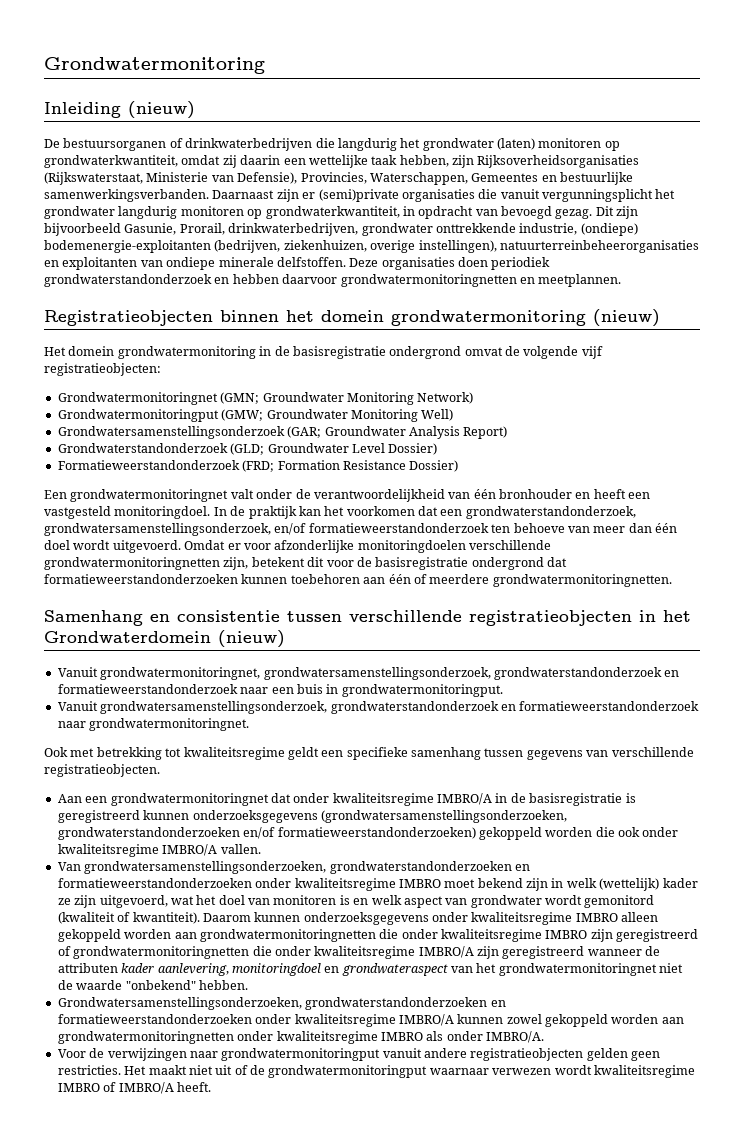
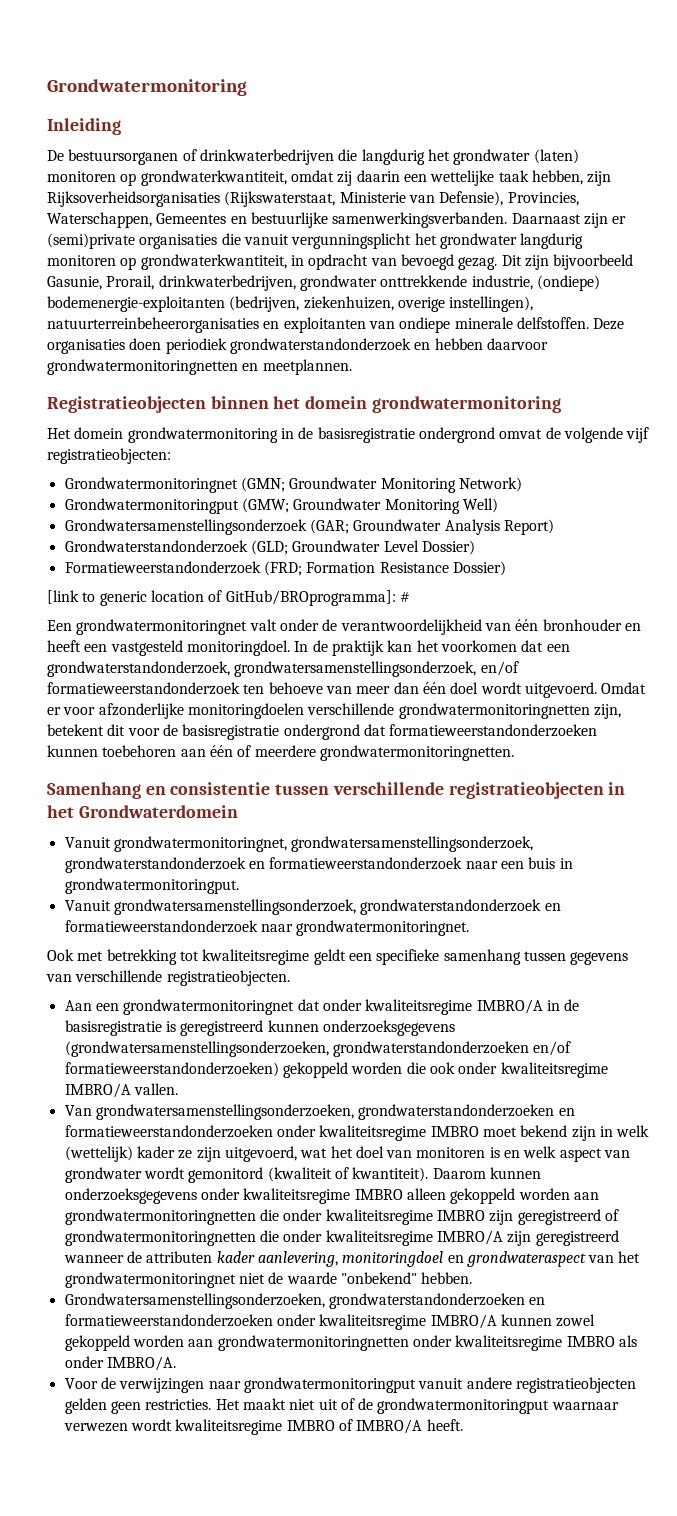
[128,101,195,119] (nieuw) -> (121, 126) none
[593,309,660,327] (nieuw) -> (561, 404) none
(459, 466) none -> [47,590,410,606] // [link to generic location of GitHub/BROprogramma]: #
[218,630,285,648] (nieuw) -> (238, 811) none

